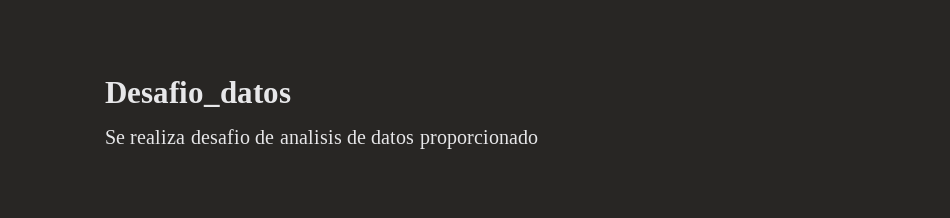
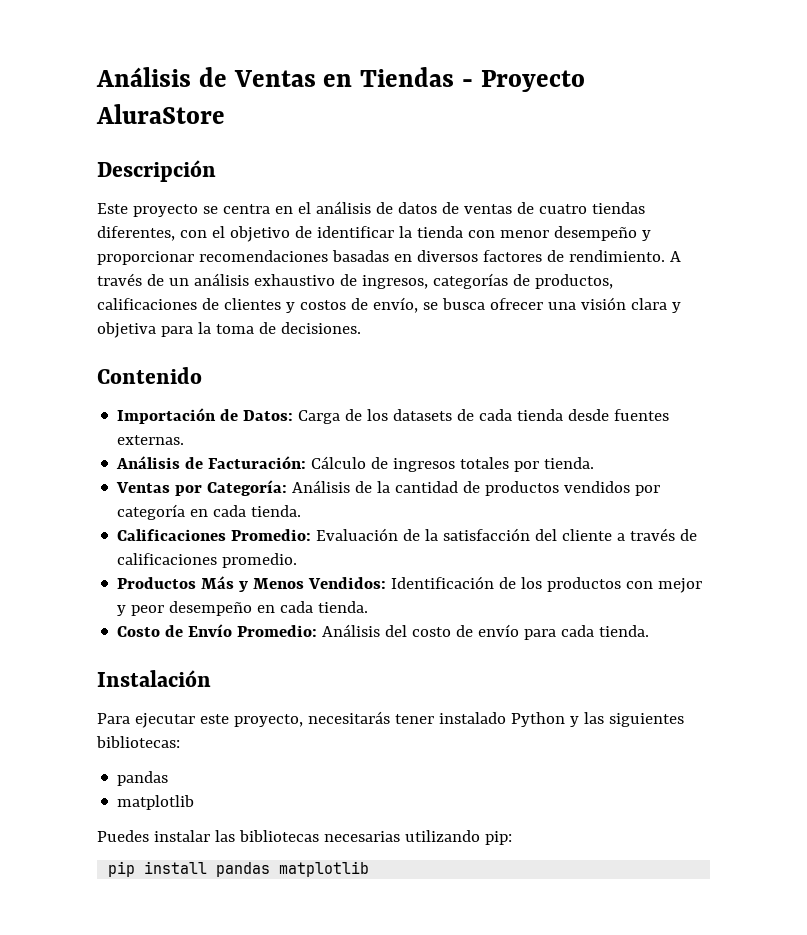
[105,81,291,107] [105,129,538,149] Desafio_datos // Se realiza desafio de analisis de datos proporcionado -> [96,67,585,92] [96,104,225,124] [97,160,216,182] [97,201,645,217] [97,226,651,242] [97,250,681,265] [97,273,613,289] [97,297,681,313] [97,322,361,338] [97,367,202,384] [117,408,670,424] [117,435,185,445] [116,456,595,472] [116,480,661,496] [117,504,302,520] [117,528,698,541] [117,553,298,568] [117,576,703,593] [117,601,369,616] [117,624,650,640] [97,670,211,687] [97,711,684,728] [96,736,180,748] [117,771,169,786] [117,795,195,810] [97,830,512,845] [108,861,370,877] Análisis de Ventas en Tiendas - Proyecto AluraStore // Descripción // Este proyecto se centra en el análisis de datos de ventas de cuatro tiendas diferentes, con el objetivo de identificar la tienda con menor desempeño y proporcionar recomendaciones basadas en diversos factores de rendimiento. A través de un análisis exhaustivo de ingresos, categorías de productos, calificaciones de clientes y costos de envío, se busca ofrecer una visión clara y objetiva para la toma de decisiones. // Contenido // Importación de Datos: Carga de los datasets de cada tienda desde fuentes externas. // Análisis de Facturación: Cálculo de ingresos totales por tienda. // Ventas por Categoría: Análisis de la cantidad de productos vendidos por categoría en cada tienda. // Calificaciones Promedio: Evaluación de la satisfacción del cliente a través de calificaciones promedio. // Productos Más y Menos Vendidos: Identificación de los productos con mejor y peor desempeño en cada tienda. // Costo de Envío Promedio: Análisis del costo de envío para cada tienda. // Instalación // Para ejecutar este proyecto, necesitarás tener instalado Python y las siguientes bibliotecas: // pandas // matplotlib // Puedes instalar las bibliotecas necesarias utilizando pip: // pip install pandas matplotlib

